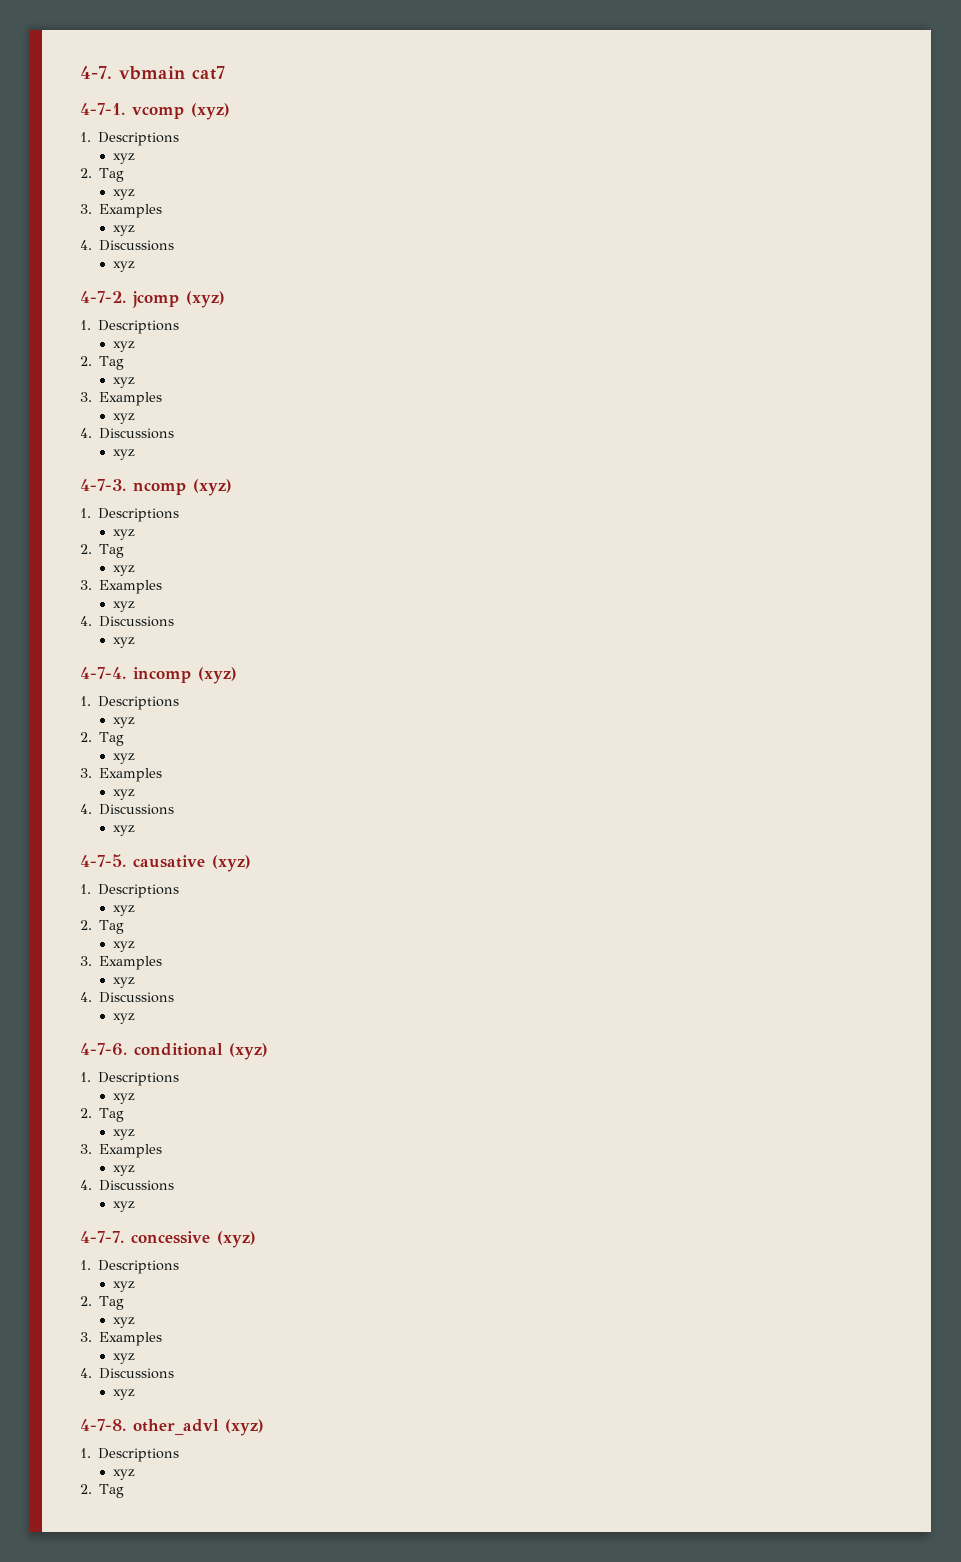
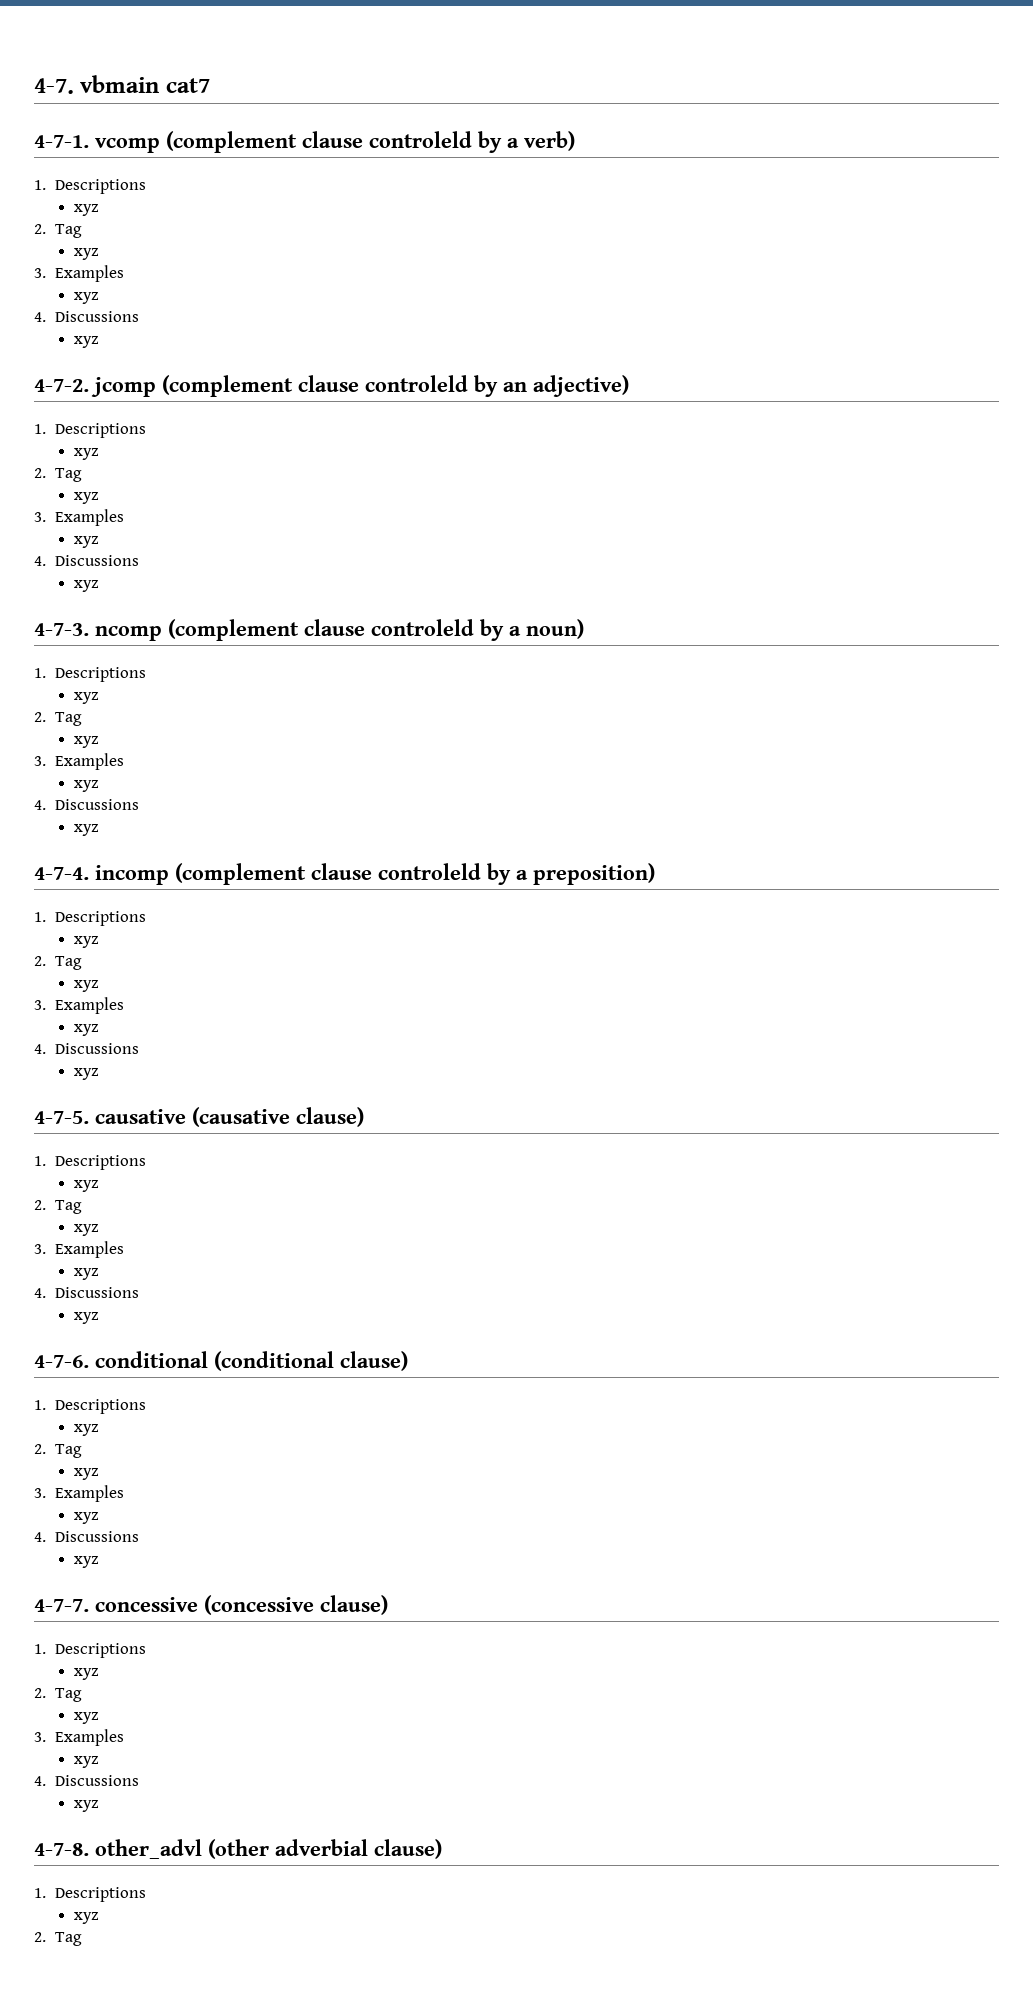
[191,103,230,120] (xyz) -> [166,131,575,153] (complement clause controleld by a verb)
[186,291,225,308] (xyz) -> [162,375,629,397] (complement clause controleld by an adjective)
[193,479,232,496] (xyz) -> [168,619,584,641] (complement clause controleld by a noun)
[198,667,237,684] (xyz) -> [175,863,655,885] (complement clause controleld by a preposition)
[212,855,251,872] (xyz) -> [192,1107,364,1127] (causative clause)
[229,1043,268,1060] (xyz) -> [214,1351,408,1371] (conditional clause)
[217,1231,256,1248] (xyz) -> [204,1595,388,1615] (concessive clause)
[225,1419,264,1436] (xyz) -> [208,1839,442,1859] (other adverbial clause)

